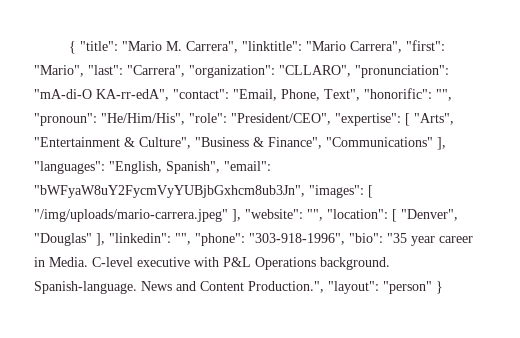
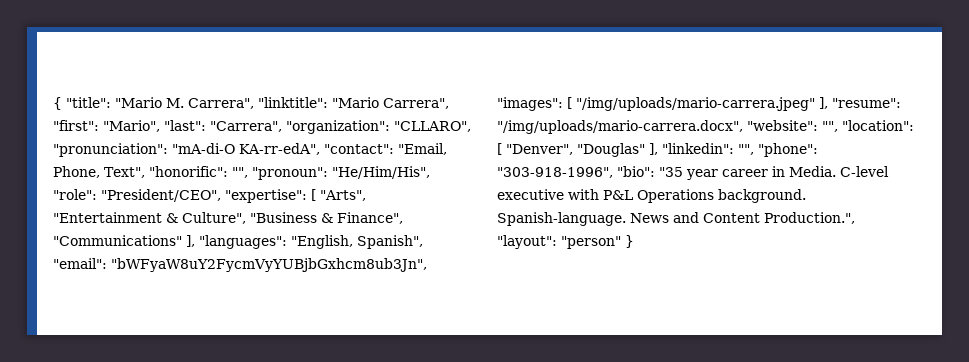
(241, 215) none -> [832,98,901,108] [497,120,743,134] "resume": "/img/uploads/mario-carrera.docx",

